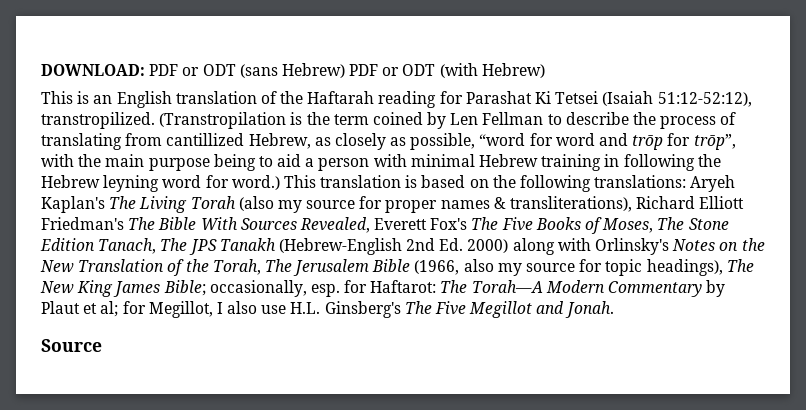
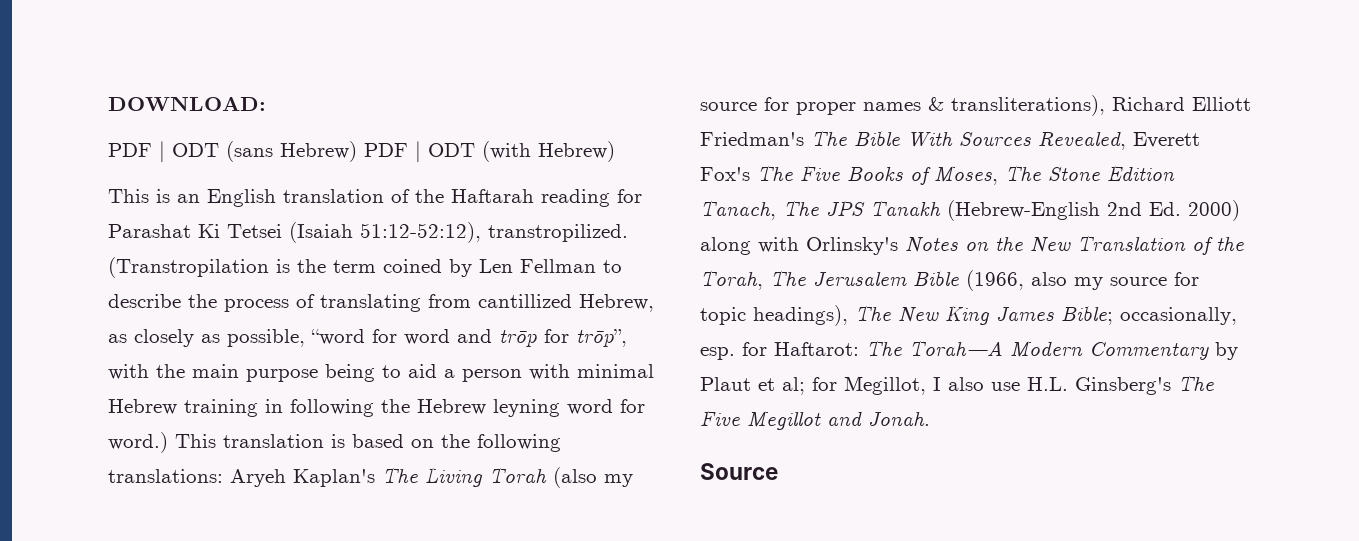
[149,64,200,76] PDF or -> [108,141,165,163] // PDF |
[382,67,400,76] or -> [415,141,421,163] |

